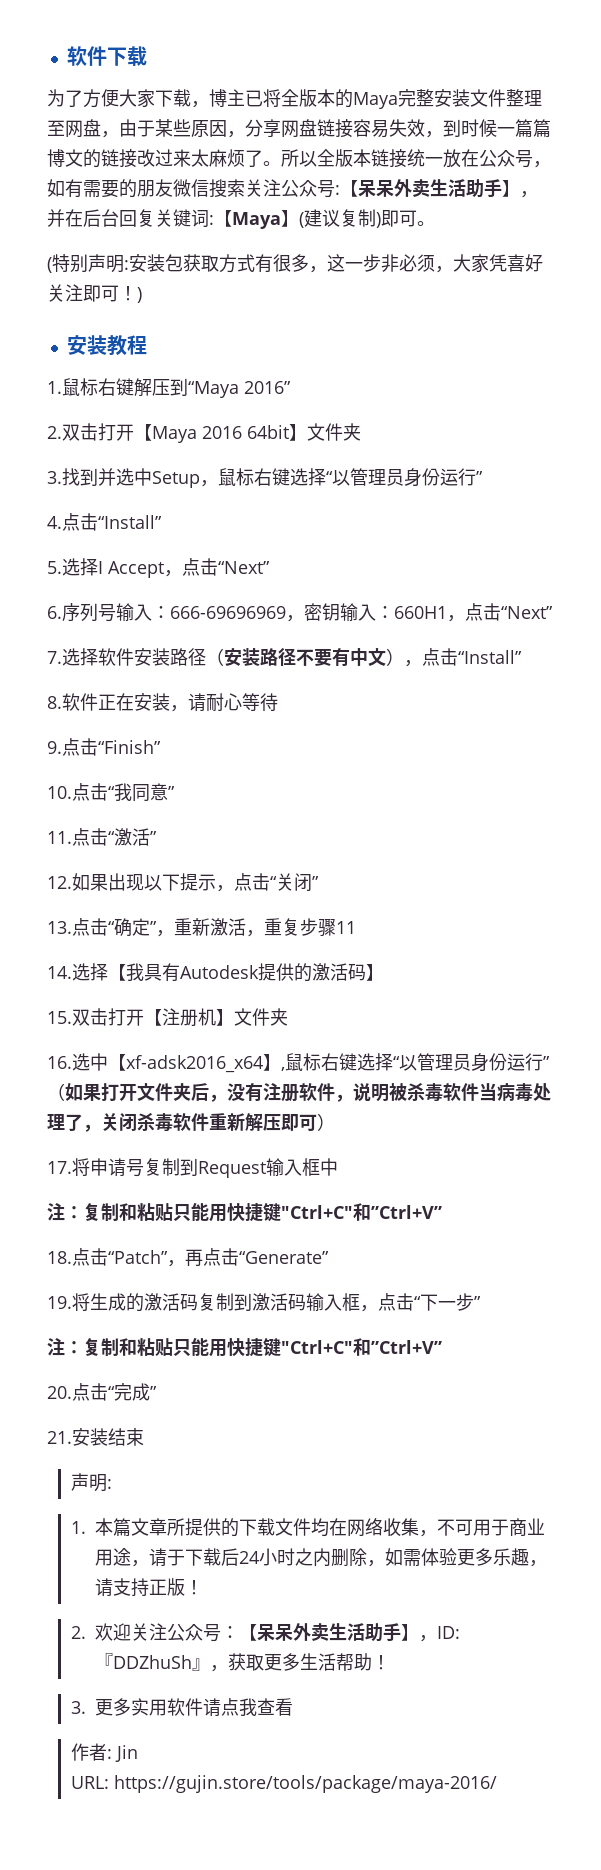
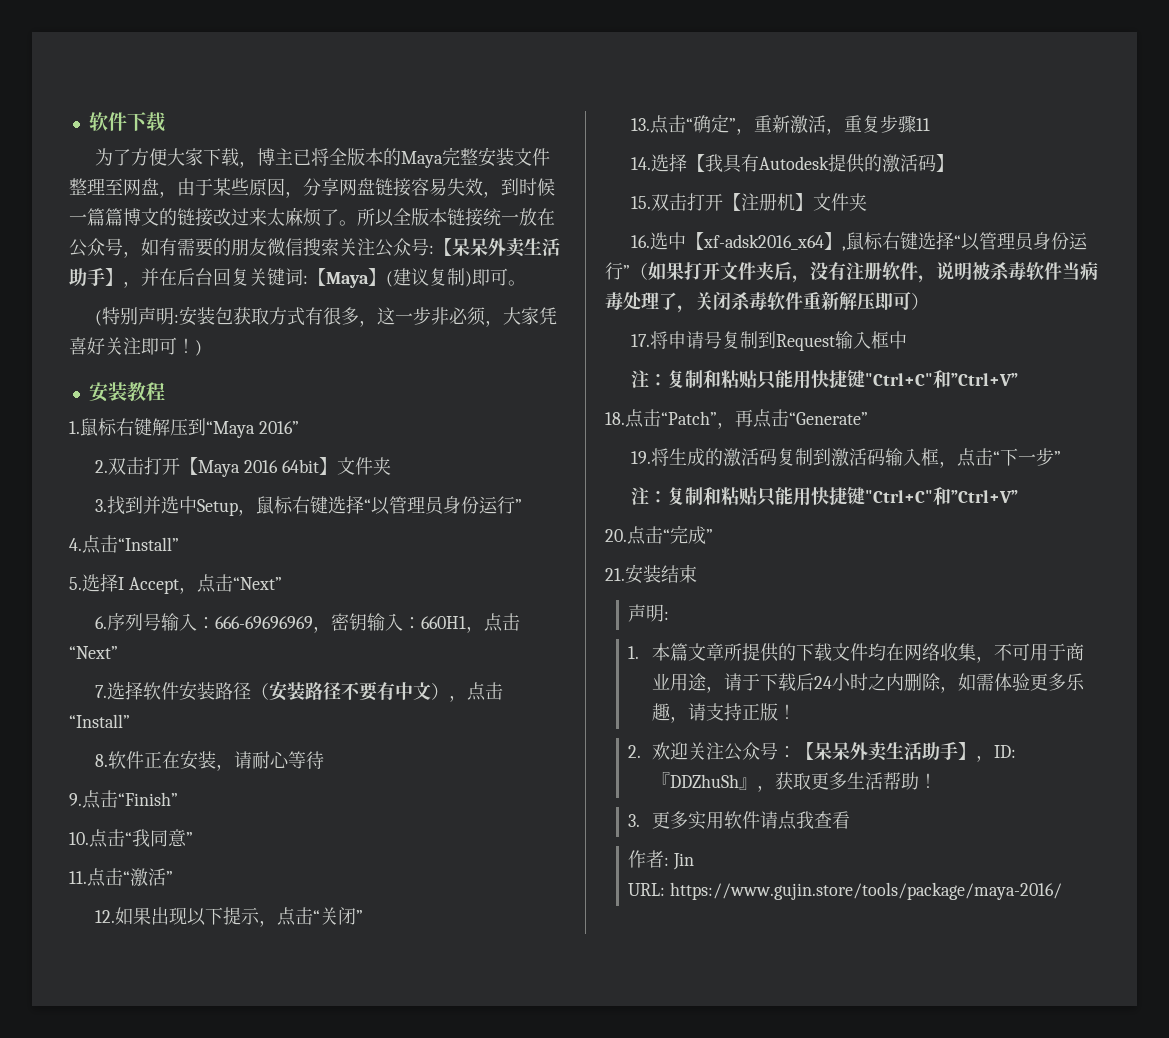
[113,1775,497,1793] https://gujin.store/tools/package/maya-2016/ -> [670,882,1063,900] https://www.gujin.store/tools/package/maya-2016/

